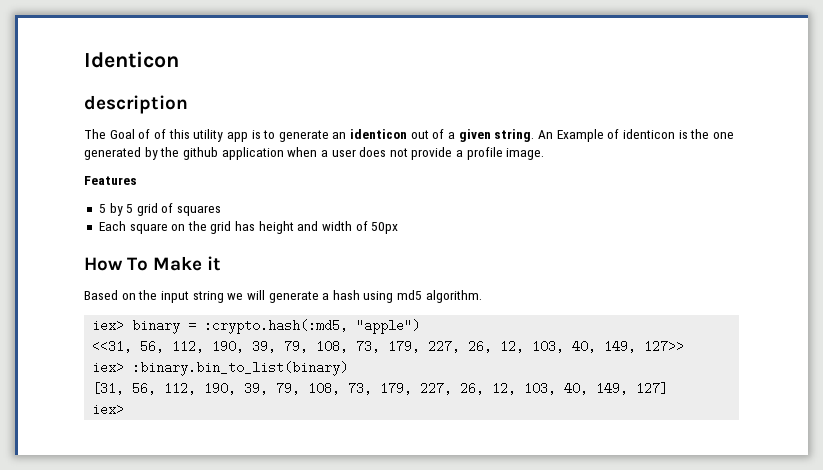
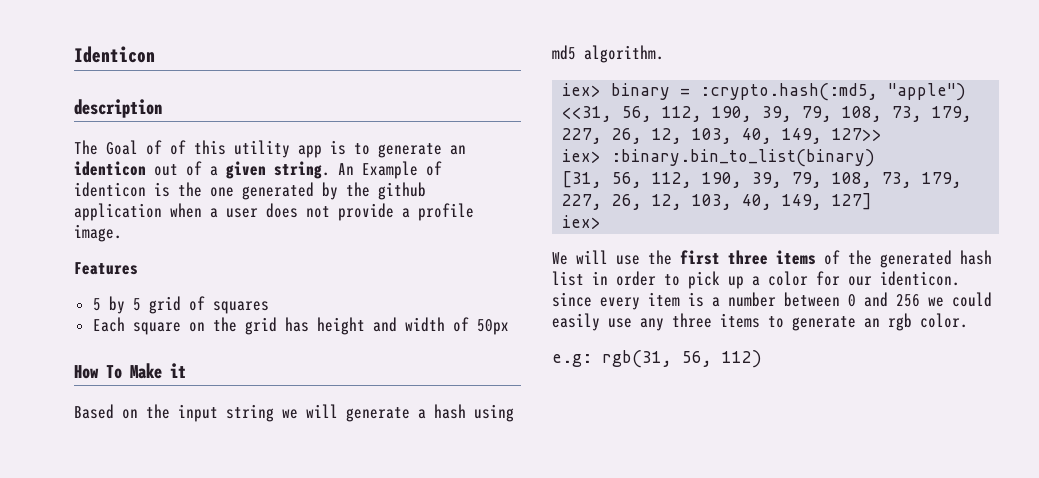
(125, 409) none -> [552,250,992,268] [552,271,960,289] [552,292,992,310] [552,313,968,331] [552,350,762,368] // We will use the first three items of the generated hash list in order to pick up a color for our identicon. since every item is a number between 0 and 256 we could easily use any three items to generate an rgb color. // e.g: rgb(31, 56, 112)

